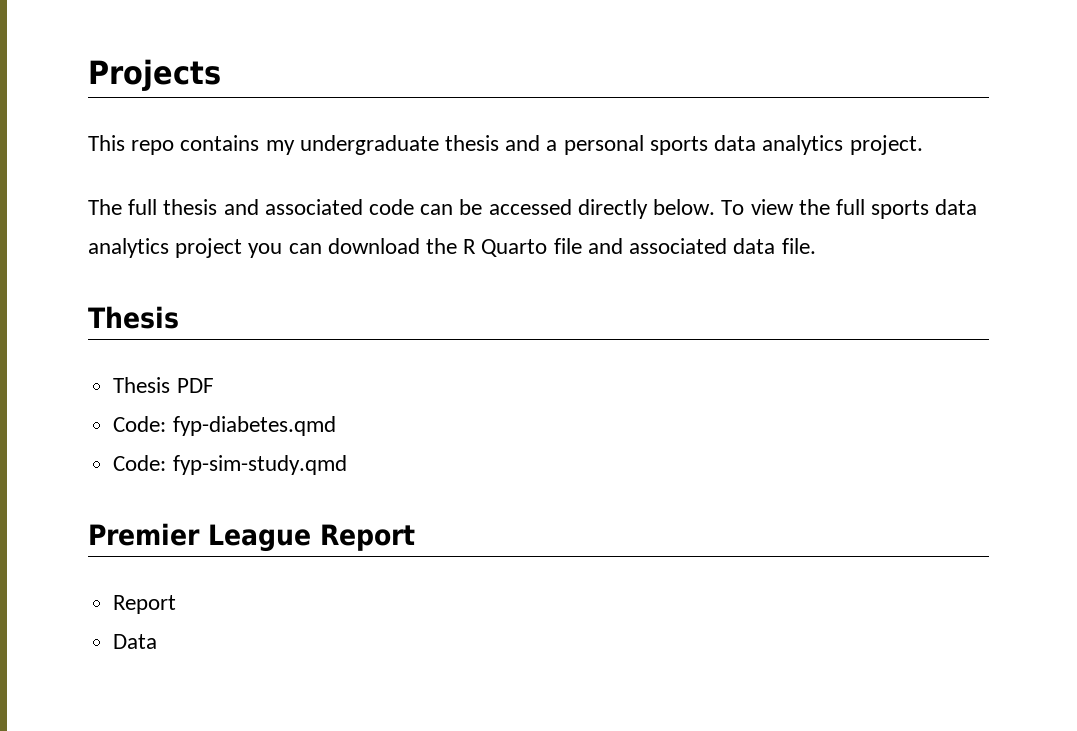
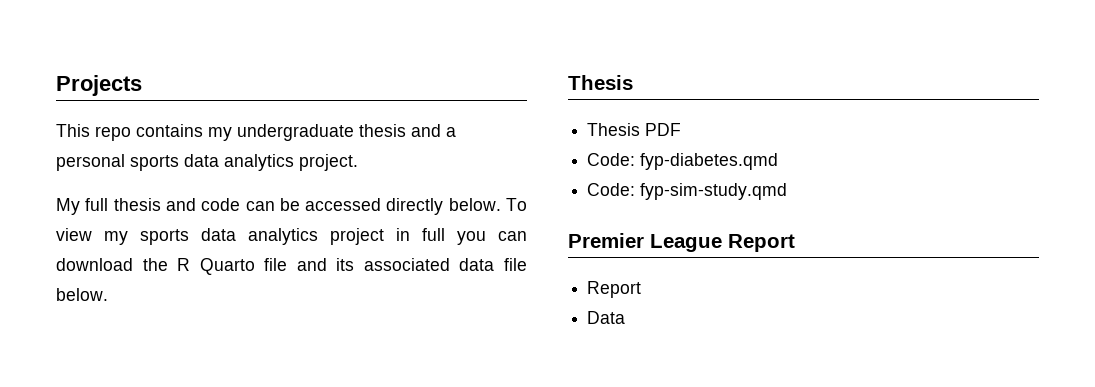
[88,199,122,215] The -> [56,198,80,215] My
[264,199,363,215] associated -> (196, 204) none
[798,199,865,215] the full -> [104,231,128,245] my
(243, 248) none -> [396,228,445,241] in full
(623, 246) none -> [336,258,355,271] its
[781,238,816,254] file. -> [503,258,527,271] [56,288,108,301] file below.

